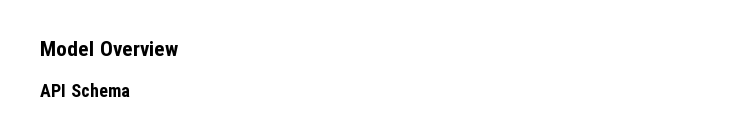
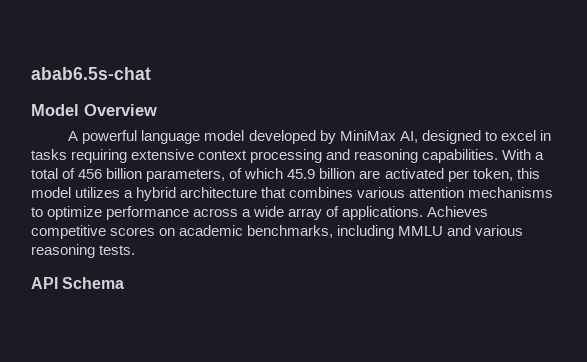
(40, 48) none -> [31,67,151,80] abab6.5s-chat //
(178, 48) none -> [68,130,551,144] [31,149,545,163] [31,168,540,182] [31,187,554,201] [31,206,489,220] [31,225,524,239] [31,244,136,258] // A powerful language model developed by MiniMax AI, designed to excel in tasks requiring extensive context processing and reasoning capabilities. With a total of 456 billion parameters, of which 45.9 billion are activated per token, this model utilizes a hybrid architecture that combines various attention mechanisms to optimize performance across a wide array of applications. Achieves competitive scores on academic benchmarks, including MMLU and various reasoning tests.

